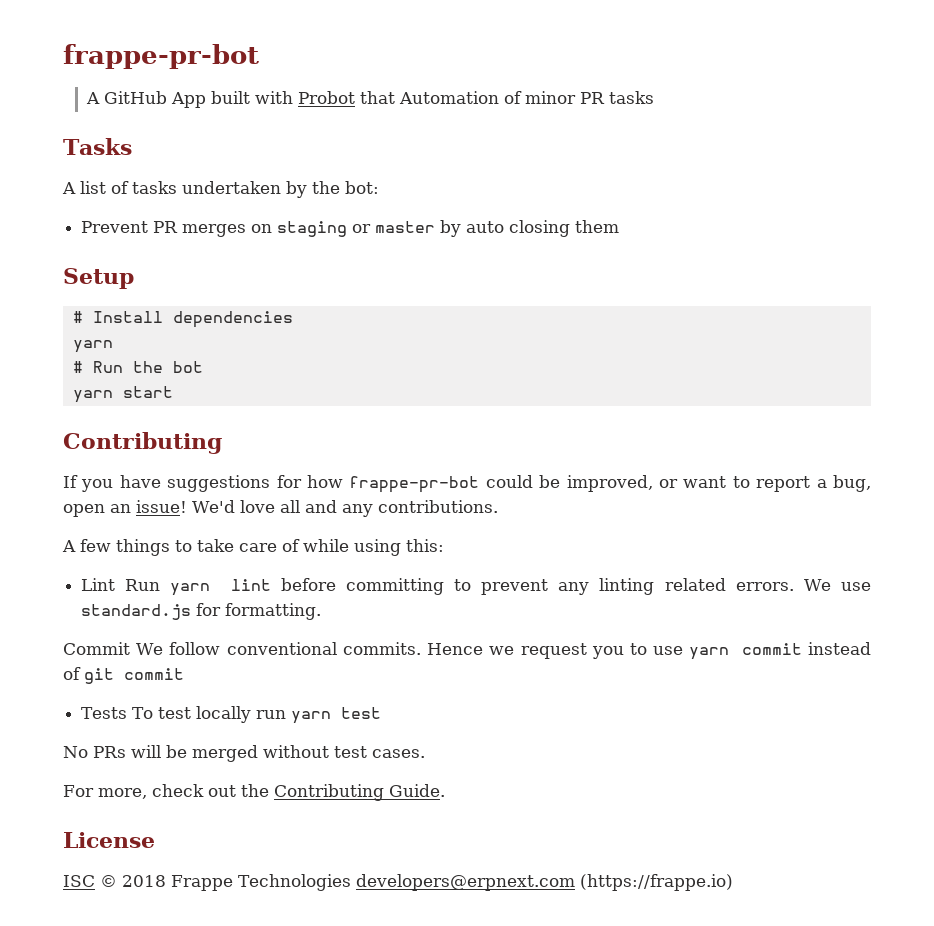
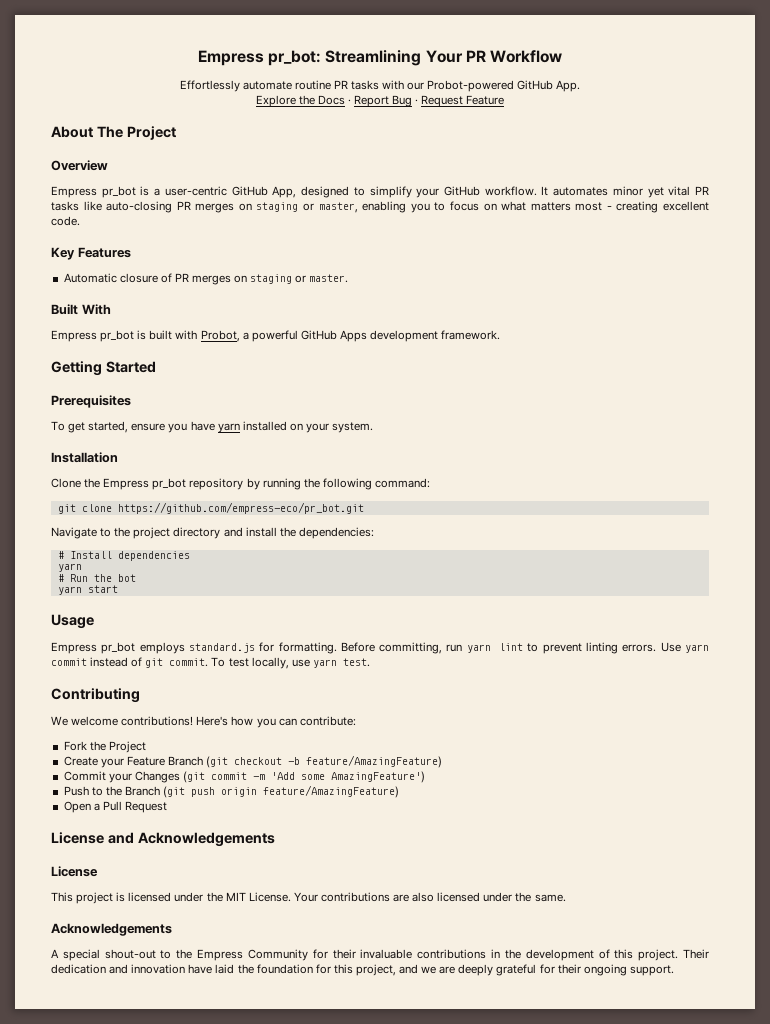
[63,44,259,69] [85,91,654,108] [63,138,132,155] [62,181,379,198] [81,220,620,237] [63,268,134,289] frappe-pr-bot // A GitHub App built with Probot that Automation of minor PR tasks // Tasks // A list of tasks undertaken by the bot: // Prevent PR merges on staging or master by auto closing them // Setup -> [197,50,563,66] [179,80,581,92] [255,95,505,107] [51,126,176,140] [51,160,108,171] [51,186,709,198] [51,201,709,213] [51,216,80,226] [51,247,131,260] [63,273,349,285] [51,304,111,315] [51,330,501,342] [51,361,156,376] [51,395,131,408] [51,421,374,433] [51,452,118,463] [51,478,430,490] [57,502,364,514] [51,527,374,539] Empress pr_bot: Streamlining Your PR Workflow // Effortlessly automate routine PR tasks with our Probot-powered GitHub App. // Explore the Docs · Report Bug · Request Feature // About The Project // Overview // Empress pr_bot is a user-centric GitHub App, designed to simplify your GitHub workflow. It automates minor yet vital PR tasks like auto-closing PR merges on staging or master, enabling you to focus on what matters most - creating excellent code. // Key Features // Automatic closure of PR merges on staging or master. // Built With // Empress pr_bot is built with Probot, a powerful GitHub Apps development framework. // Getting Started // Prerequisites // To get started, ensure you have yarn installed on your system. // Installation // Clone the Empress pr_bot repository by running the following command: // git clone https://github.com/empress-eco/pr_bot.git // Navigate to the project directory and install the dependencies:
[63,432,222,454] [63,475,871,493] [63,500,498,517] [62,539,444,556] [81,578,871,596] [81,603,322,620] [63,642,684,659] Contributing // If you have suggestions for how frappe-pr-bot could be improved, or want to report a bug, open an issue! We'd love all and any contributions. // A few things to take care of while using this: // Lint Run yarn lint before committing to prevent any linting related errors. We use standard.js for formatting. // Commit We follow conventional commits. Hence we request you to use -> [51,614,94,629] [51,642,681,654] Usage // Empress pr_bot employs standard.js for formatting. Before committing, run yarn lint to prevent linting errors. Use
[124,668,184,680] [81,706,382,724] [63,745,425,762] [63,784,445,801] [63,832,155,848] [63,874,733,891] commit // Tests To test locally run yarn test // No PRs will be merged without test cases. // For more, check out the Contributing Guide. // License // ISC © 2018 Frappe Technologies developers@erpnext.com (https://frappe.io) -> [169,657,370,669] [51,688,140,703] [51,716,356,728] [63,741,146,753] [63,755,443,768] [63,771,425,783] [63,785,400,798] [63,801,167,813] [51,832,275,847] [51,866,98,877] [51,892,566,904] [51,923,172,936] [51,949,709,961] [51,964,674,976] commit. To test locally, use yarn test. // Contributing // We welcome contributions! Here's how you can contribute: // Fork the Project // Create your Feature Branch (git checkout -b feature/AmazingFeature) // Commit your Changes (git commit -m 'Add some AmazingFeature') // Push to the Branch (git push origin feature/AmazingFeature) // Open a Pull Request // License and Acknowledgements // License // This project is licensed under the MIT License. Your contributions are also licensed under the same. // Acknowledgements // A special shout-out to the Empress Community for their invaluable contributions in the development of this project. Their dedication and innovation have laid the foundation for this project, and we are deeply grateful for their ongoing support.

